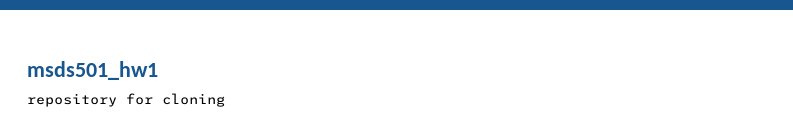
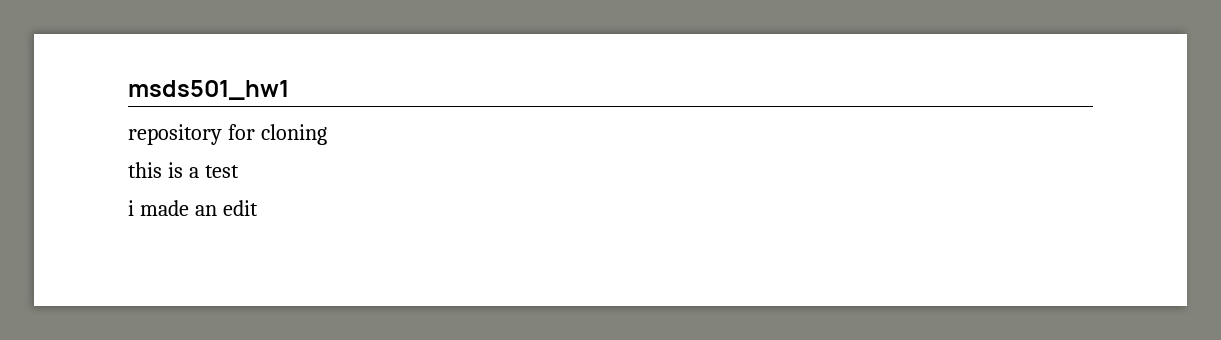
(225, 100) none -> [128,162,239,178] [128,200,258,216] // this is a test // i made an edit

